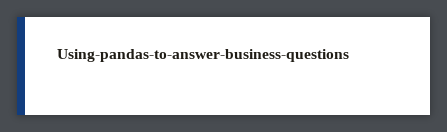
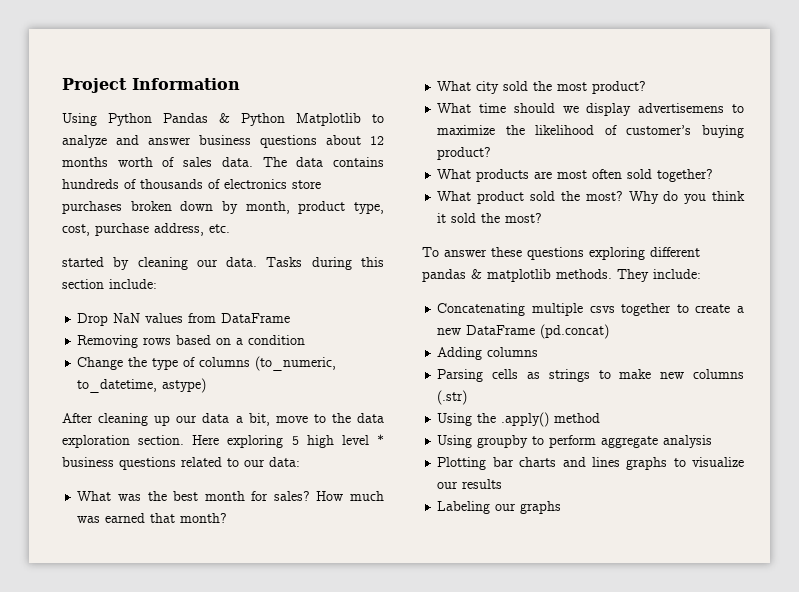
[57,49,349,62] Using-pandas-to-answer-business-questions -> [62,78,240,93] [62,113,384,126] [62,135,384,148] [62,157,385,167] [62,179,321,189] [62,201,384,214] [62,223,230,236] [62,257,384,270] [62,279,157,289] [77,313,291,326] [77,335,306,348] [77,356,337,371] [77,378,207,393] [62,413,384,426] [62,434,384,448] [62,457,300,470] [77,491,384,501] [77,513,228,523] [437,81,647,94] [437,103,744,116] [437,125,744,138] [437,147,492,160] [437,169,714,182] [437,191,745,204] [437,213,543,223] [422,247,700,260] [422,269,701,282] [437,303,744,316] [437,324,610,339] [437,347,539,360] [437,369,744,382] [437,390,468,405] [437,412,601,427] [437,435,713,448] [437,457,744,470] [437,479,503,489] [437,501,562,514] Project Information // Using Python Pandas & Python Matplotlib to analyze and answer business questions about 12 months worth of sales data. The data contains hundreds of thousands of electronics store purchases broken down by month, product type, cost, purchase address, etc. // started by cleaning our data. Tasks during this section include: // Drop NaN values from DataFrame // Removing rows based on a condition // Change the type of columns (to_numeric, to_datetime, astype) // After cleaning up our data a bit, move to the data exploration section. Here exploring 5 high level * business questions related to our data: // What was the best month for sales? How much was earned that month? // What city sold the most product? // What time should we display advertisemens to maximize the likelihood of customer’s buying product? // What products are most often sold together? // What product sold the most? Why do you think it sold the most? // To answer these questions exploring different pandas & matplotlib methods. They include: // Concatenating multiple csvs together to create a new DataFrame (pd.concat) // Adding columns // Parsing cells as strings to make new columns (.str) // Using the .apply() method // Using groupby to perform aggregate analysis // Plotting bar charts and lines graphs to visualize our results // Labeling our graphs

